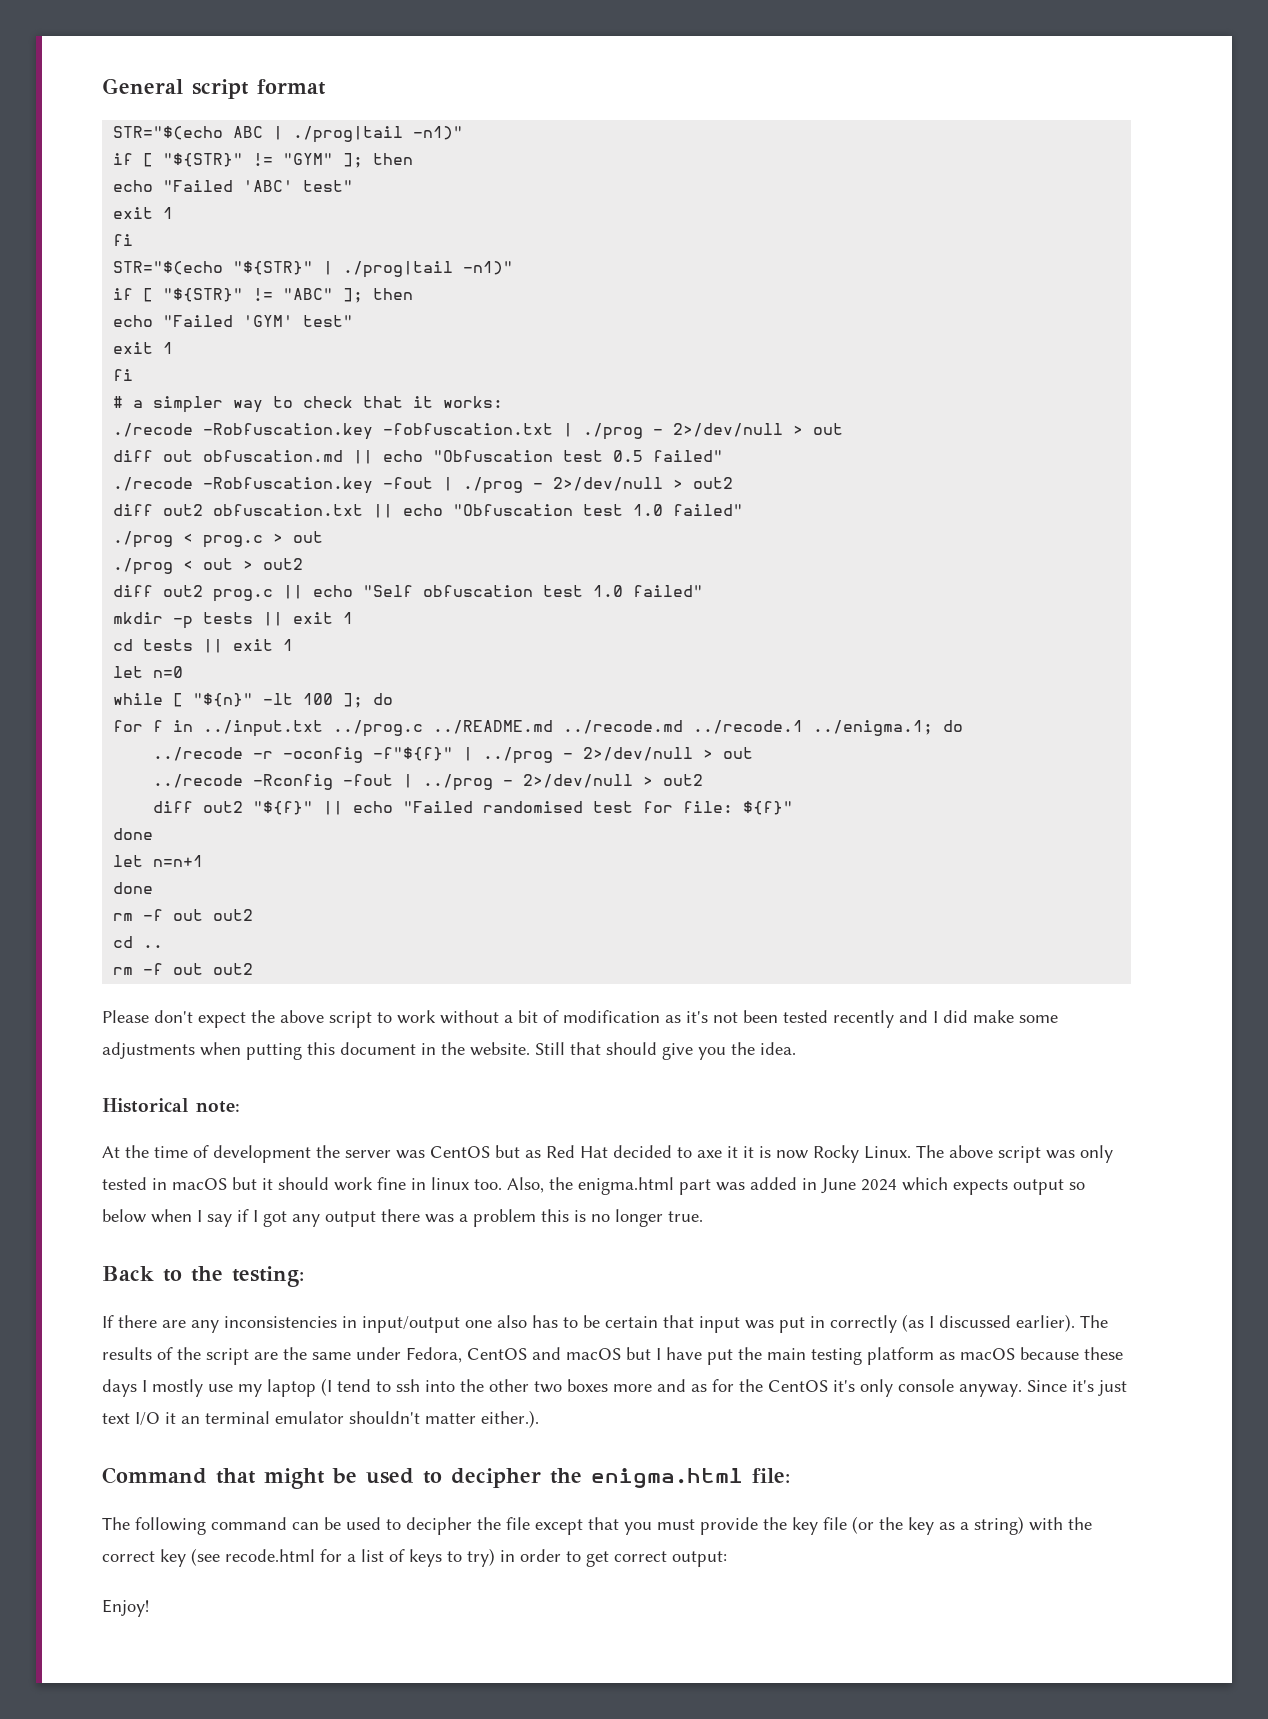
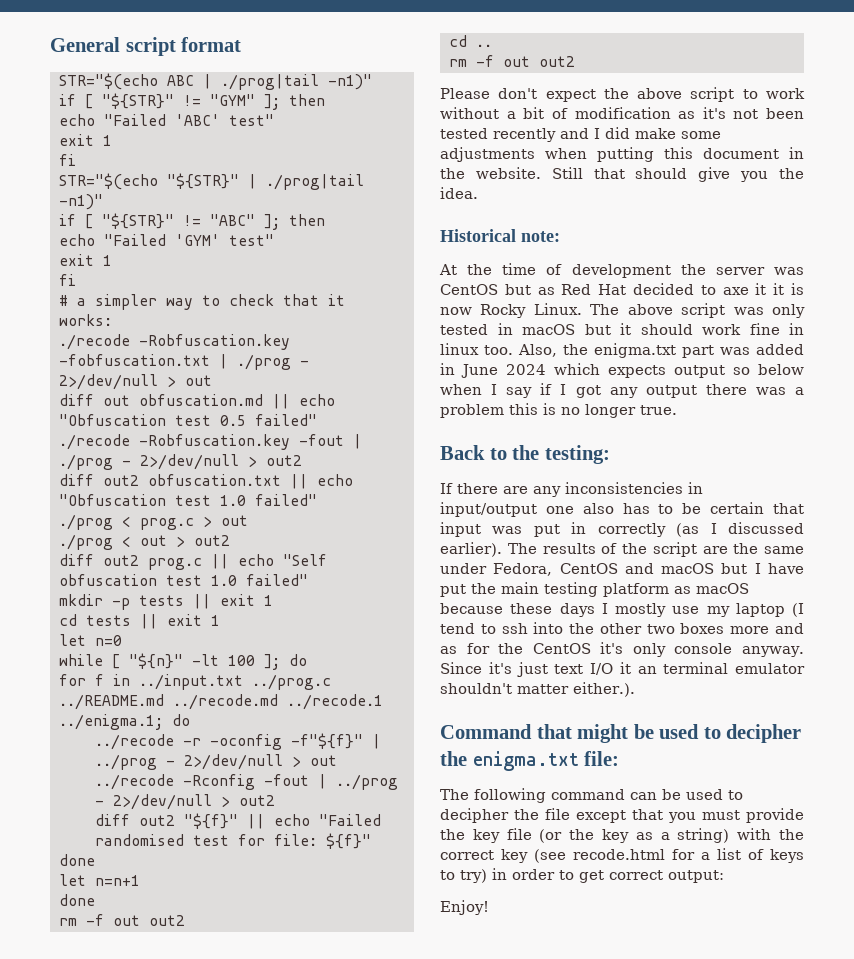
[578,1177,674,1195] enigma.html -> [594,343,676,358] enigma.txt
[591,1468,743,1488] enigma.html -> [472,751,579,771] enigma.txt

